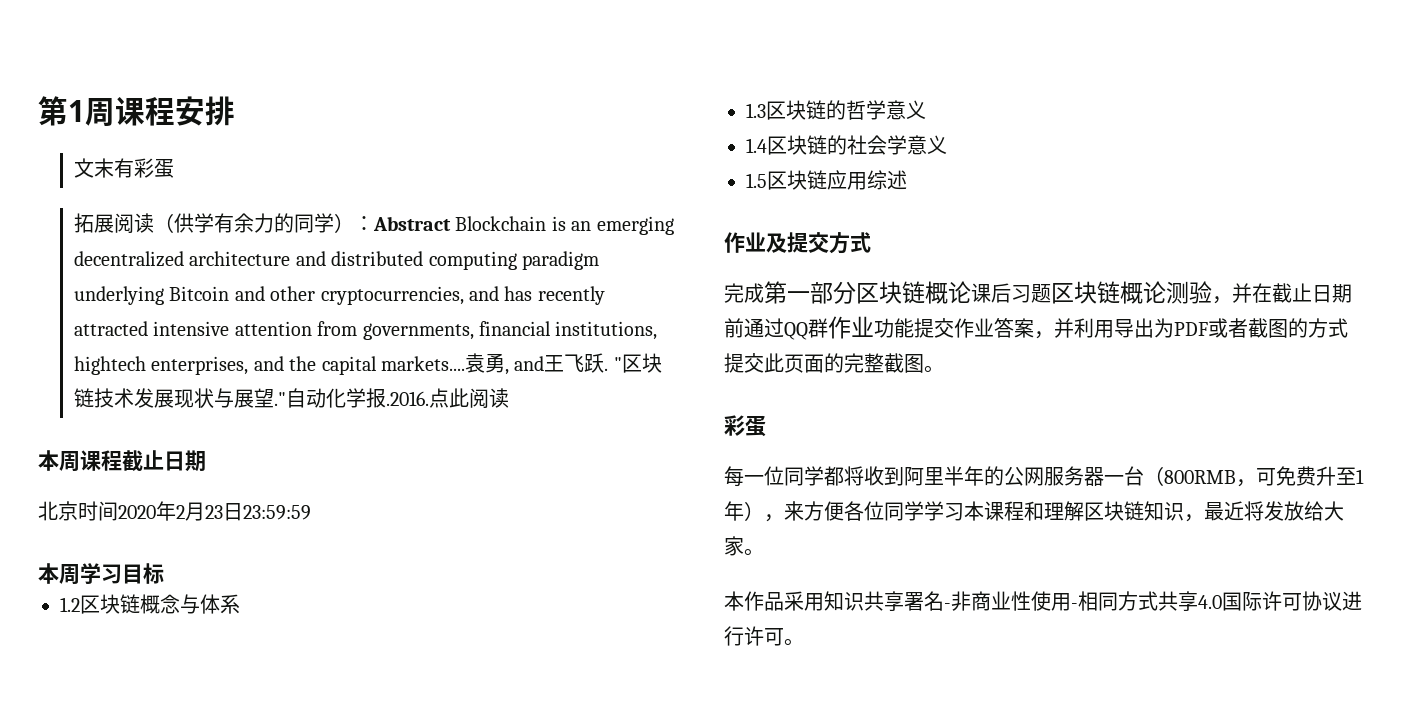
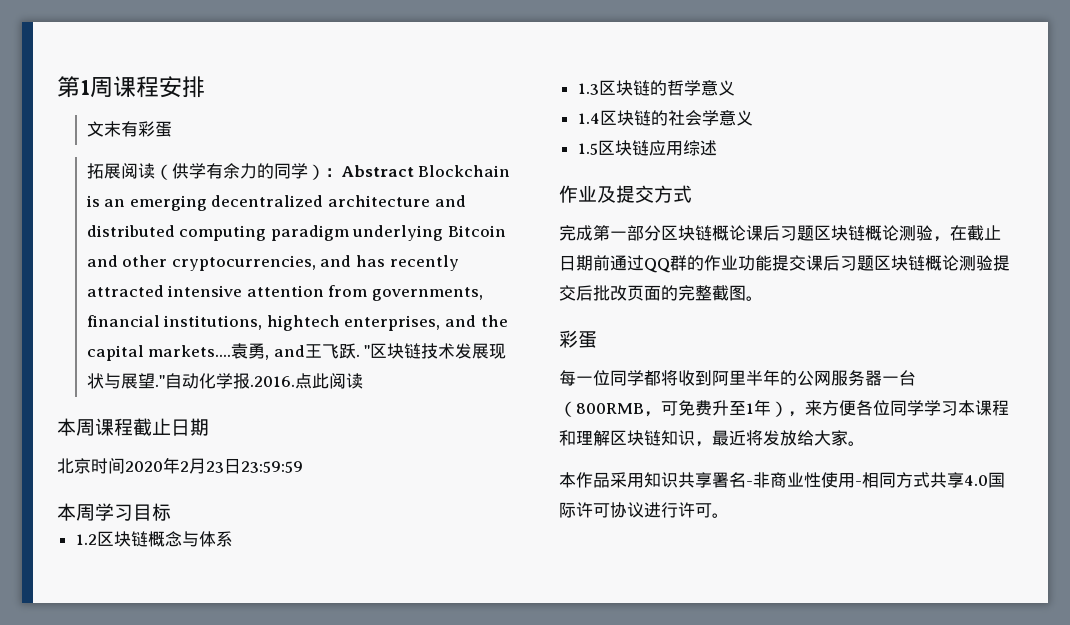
[1232,283,1252,303] 并 -> (950, 239) none
(828, 328) none -> [687,255,704,271] 的
[954,318,1348,339] [724,353,784,373] 作业答案，并利用导出为PDF或者截图的方式提交此 -> [806,255,1010,271] [559,285,627,301] 课后习题区块链概论测验提交后批改

